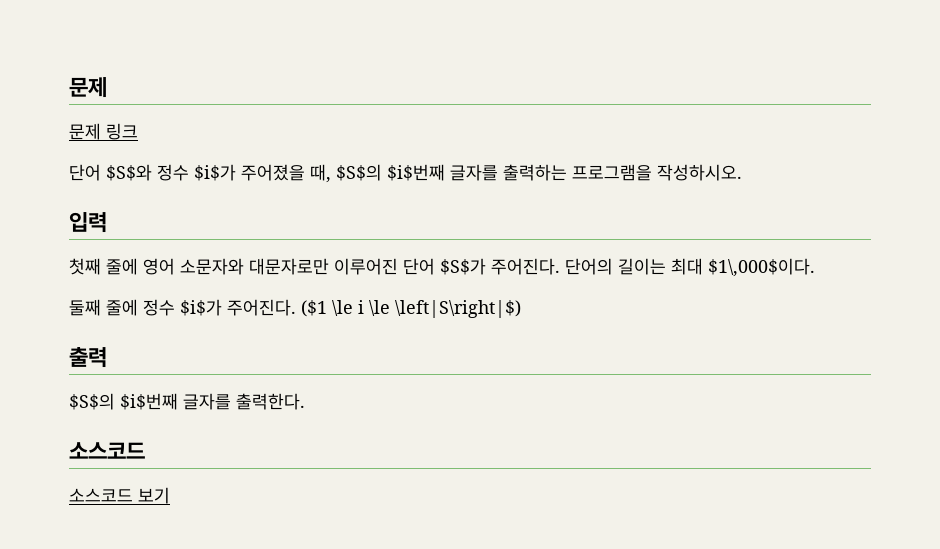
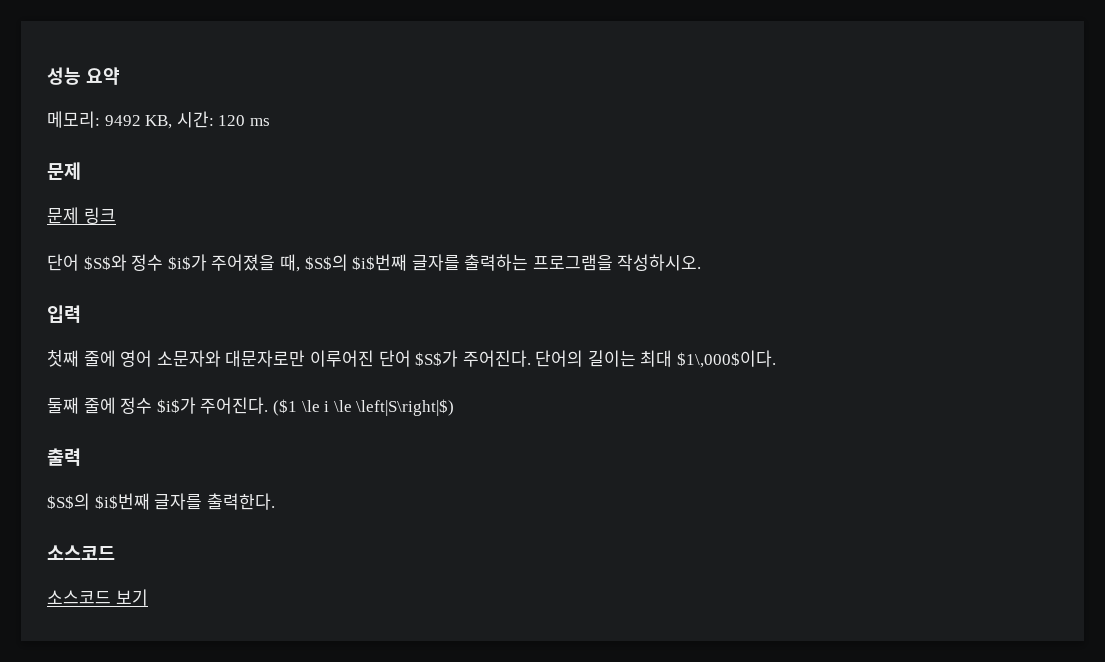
(69, 87) none -> [47,67,120,85] [47,111,270,129] 성능 요약 // 메모리: 9492 KB, 시간: 120 ms //

